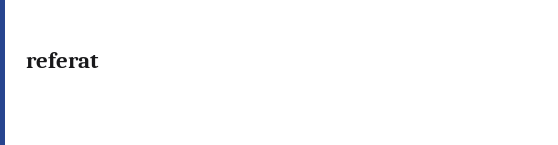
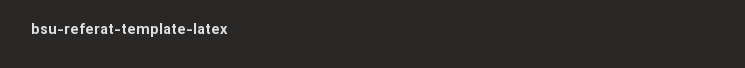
[26,52,99,68] referat -> [31,23,228,37] bsu-referat-template-latex

